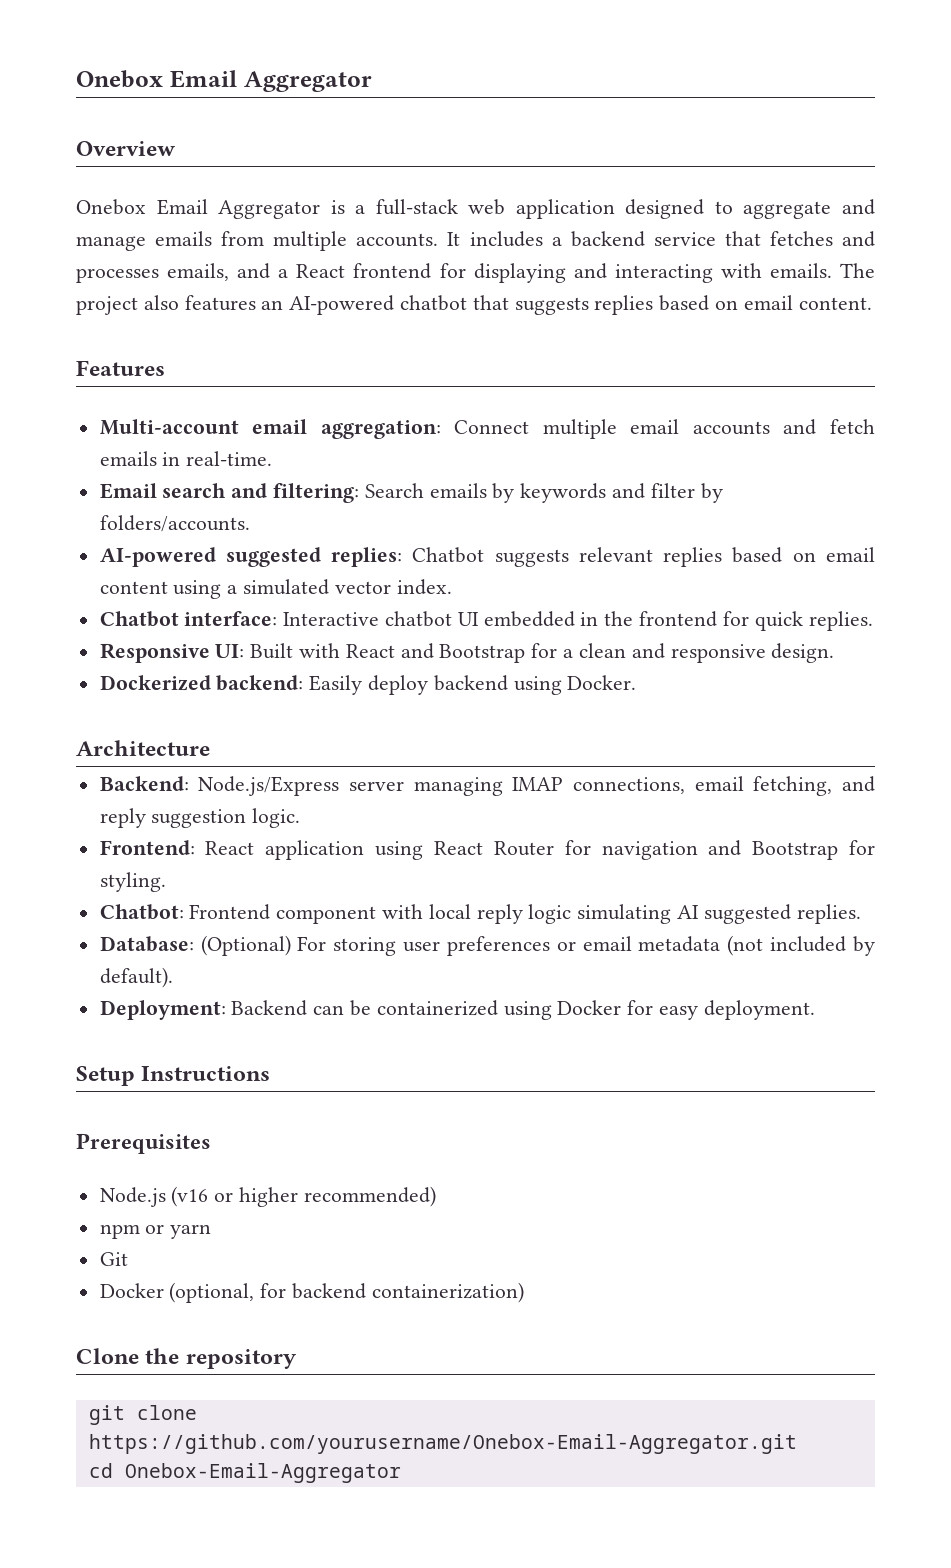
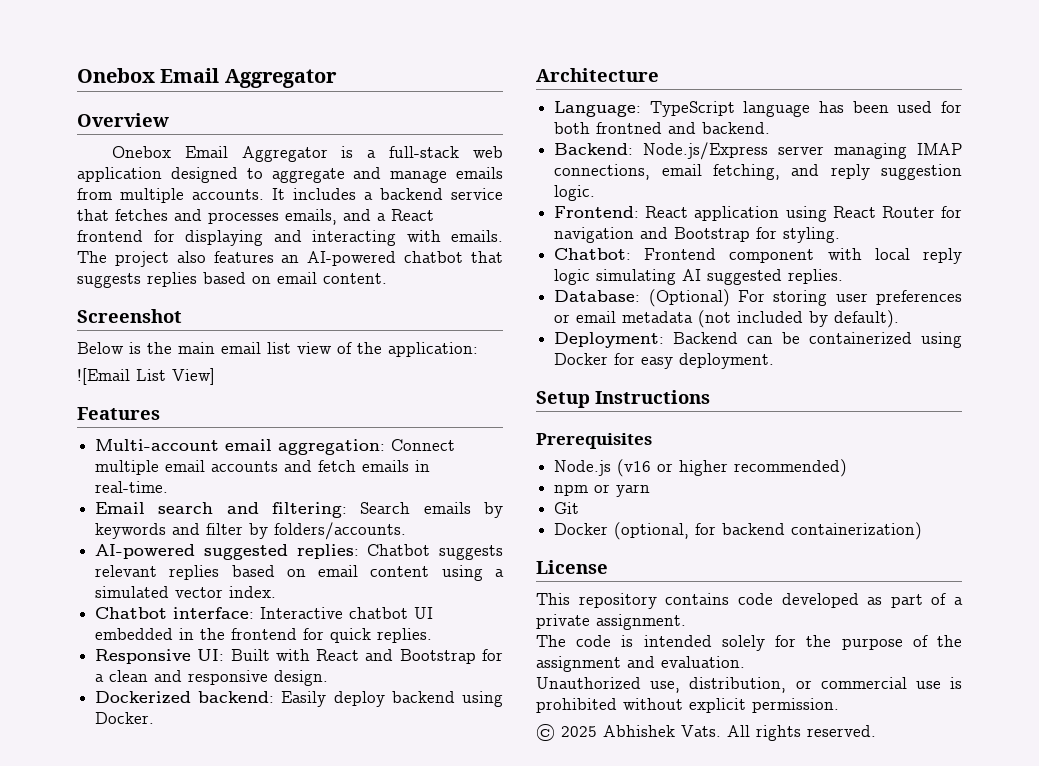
(872, 303) none -> [77,309,182,323] [77,342,478,357] [77,368,215,385] // Screenshot // Below is the main email list view of the application: // ![Email List View]
(210, 748) none -> [554,101,962,117] [554,122,771,134] // Language: TypeScript language has been used for both frontned and backend.
[76,1348,297,1369] [88,1405,197,1425] [88,1434,797,1454] [88,1463,401,1483] Clone the repository // git clone https://github.com/yourusername/Onebox-Email-Aggregator.git // cd Onebox-Email-Aggregator -> [536,560,608,574] [536,593,963,609] [536,614,686,630] [536,635,962,651] [536,656,745,672] [536,677,962,693] [536,698,839,713] [536,724,876,741] License // This repository contains code developed as part of a private assignment. // The code is intended solely for the purpose of the assignment and evaluation. // Unauthorized use, distribution, or commercial use is prohibited without explicit permission. // © 2025 Abhishek Vats. All rights reserved.

